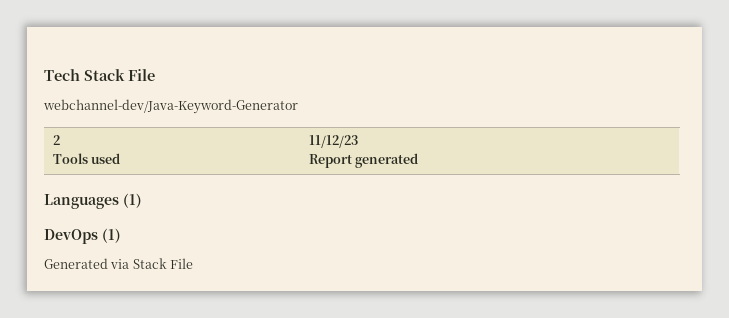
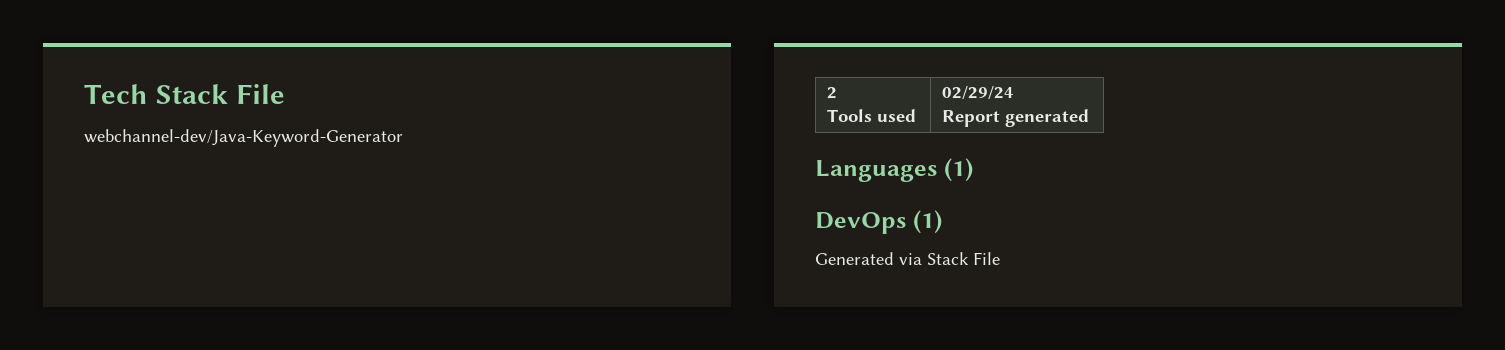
[309,135,359,148] 11/12/23 -> [941,86,1014,100] 02/29/24

